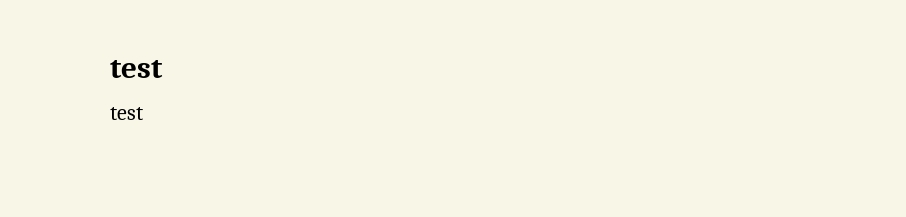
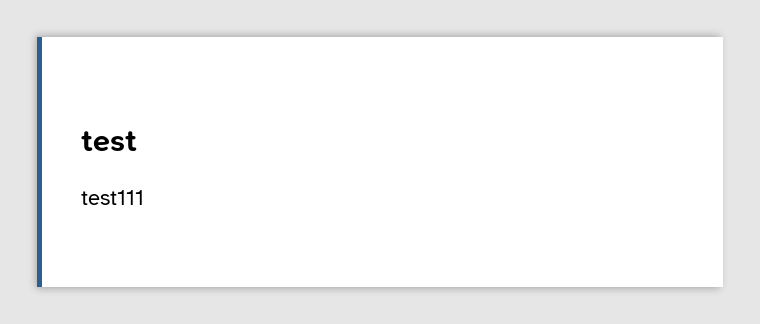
[110,107,144,120] test -> [81,190,144,205] test111

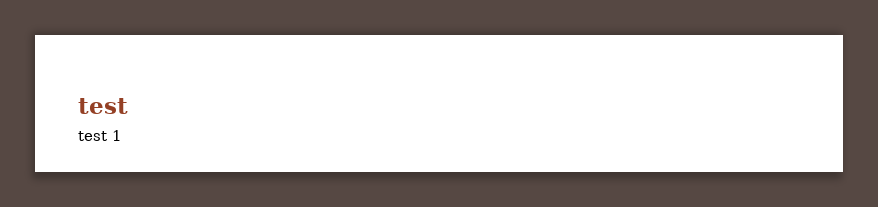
[81,190,144,205] test111 -> [78,130,122,141] test 1

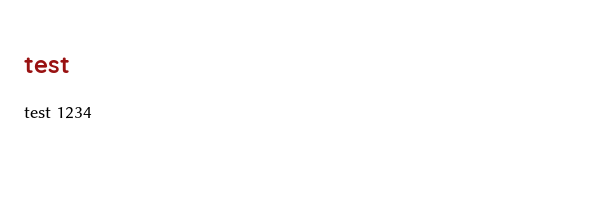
[112,130,122,141] 1 -> [56,107,92,119] 1234

